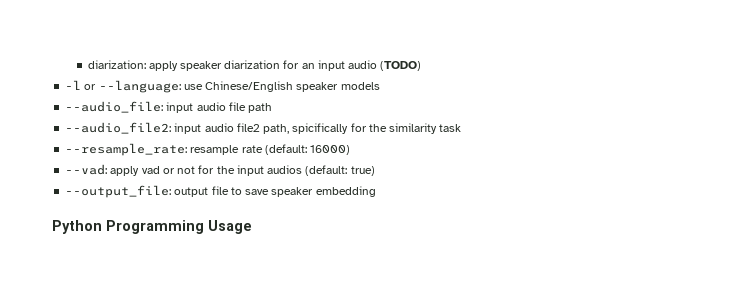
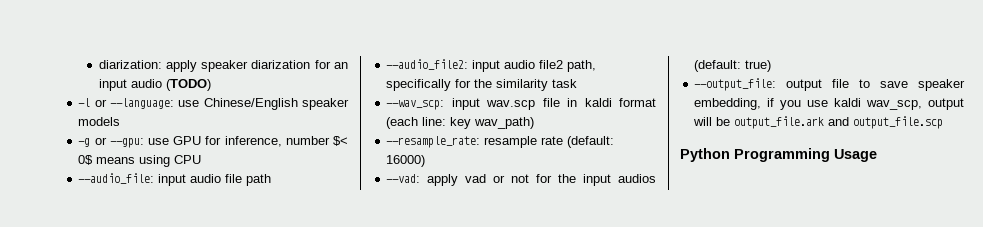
(380, 86) none -> [78,136,348,148] [78,155,202,167] // -g or --gpu: use GPU for inference, number $< 0$ means using CPU
[292,123,349,134] spicifically -> [386,79,452,91] specifically
(462, 128) none -> [386,98,656,110] [386,117,535,129] // --wav_scp: input wav.scp file in kaldi format (each line: key wav_path)
[315,186,376,197] embedding -> [694,98,964,110] [693,116,944,129] embedding, if you use kaldi wav_scp, output will be output_file.ark and output_file.scp

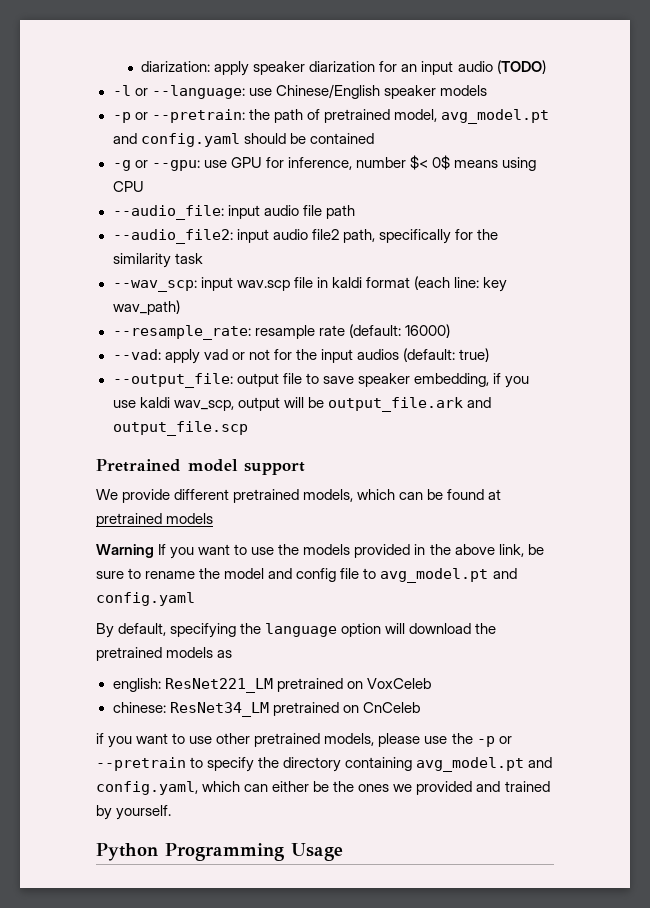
(121, 121) none -> [112,109,549,124] [112,133,374,147] // -p or --pretrain: the path of pretrained model, avg_model.pt and config.yaml should be contained
(944, 122) none -> [96,459,305,475] [96,489,502,503] [96,513,214,527] [96,544,544,559] [96,568,517,583] [96,592,195,606] [96,623,497,638] [96,647,233,661] [112,678,431,693] [112,702,420,717] [96,733,512,748] [96,757,553,772] [96,781,550,795] [96,805,172,820] // Pretrained model support // We provide different pretrained models, which can be found at pretrained models // Warning If you want to use the models provided in the above link, be sure to rename the model and config file to avg_model.pt and config.yaml // By default, specifying the language option will download the pretrained models as // english: ResNet221_LM pretrained on VoxCeleb // chinese: ResNet34_LM pretrained on CnCeleb // if you want to use other pretrained models, please use the -p or --pretrain to specify the directory containing avg_model.pt and config.yaml, which can either be the ones we provided and trained by yourself.

